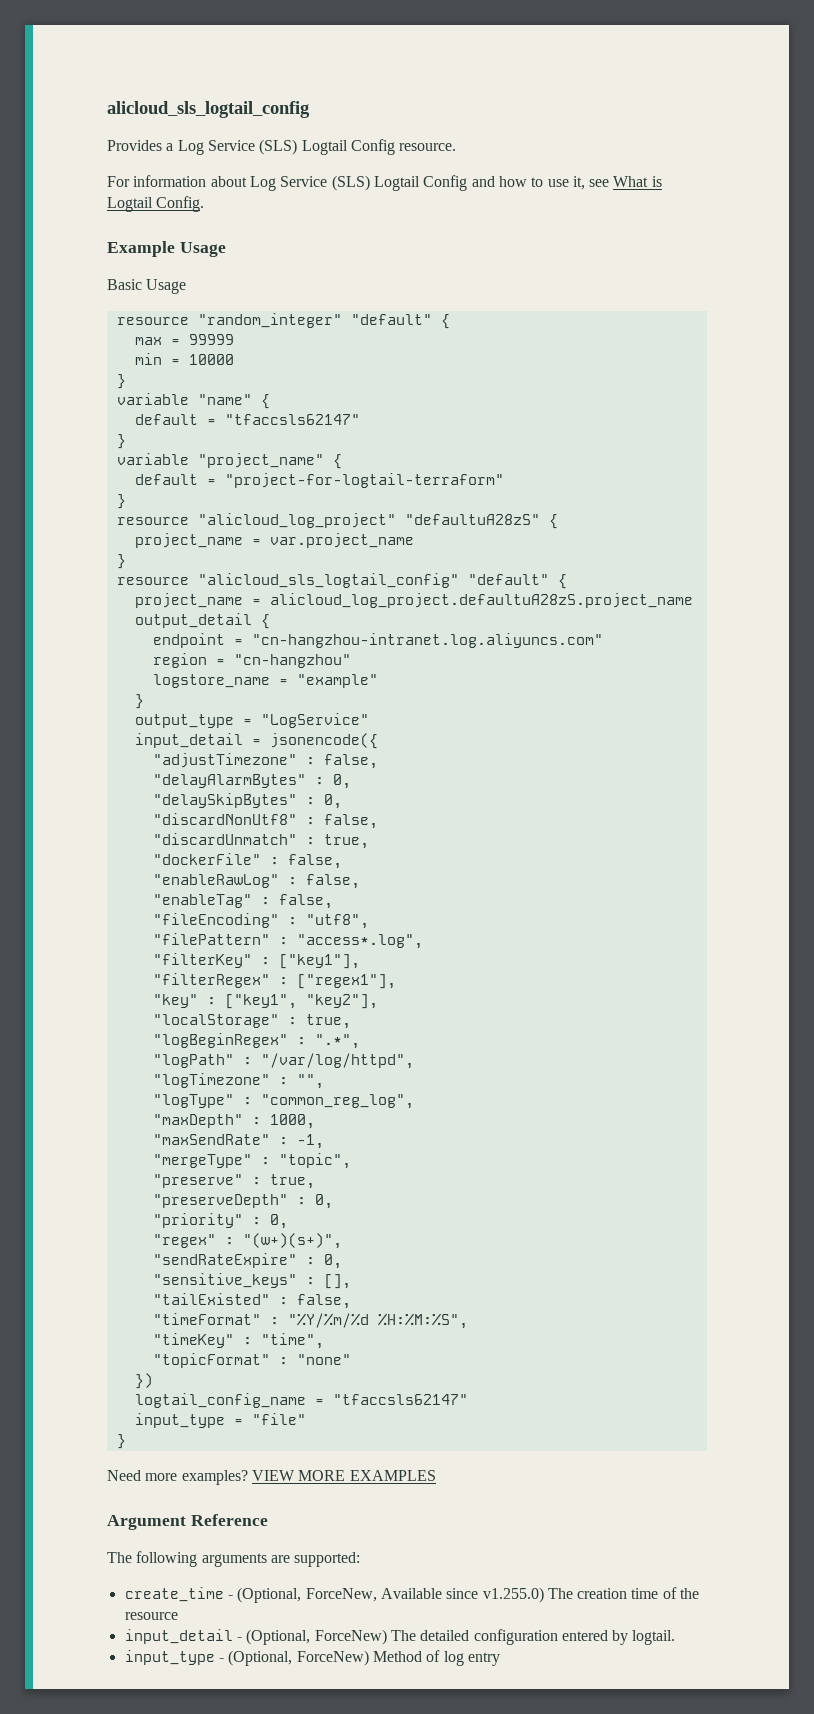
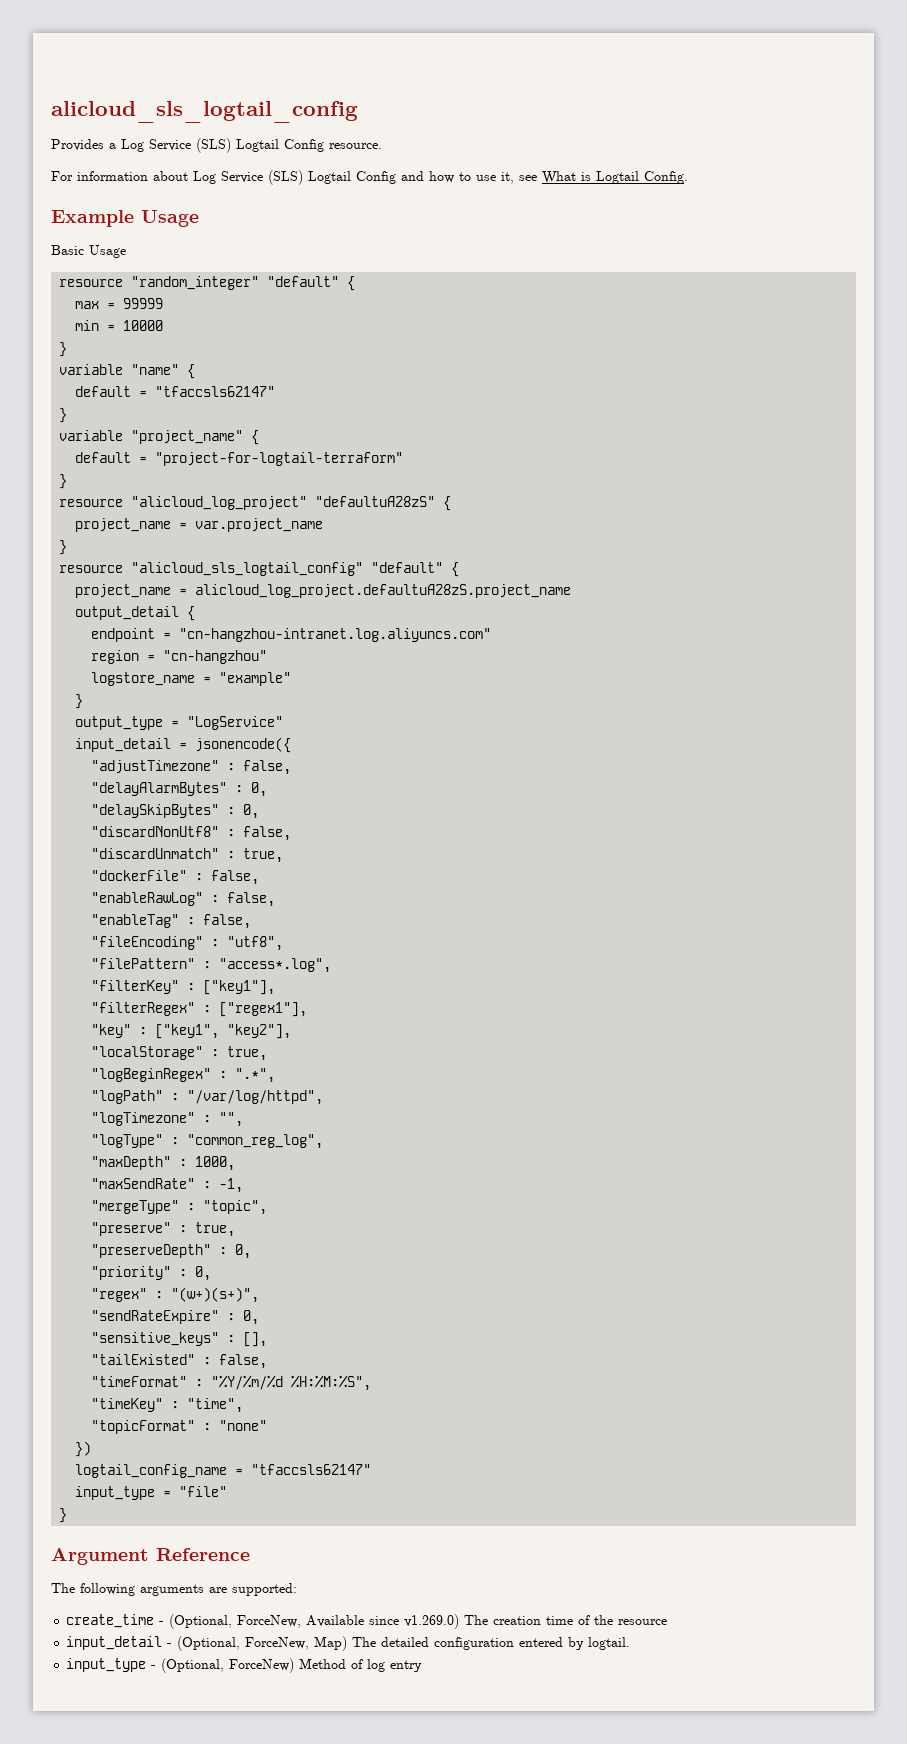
[107,1470,436,1485] // Need more examples? VIEW MORE EXAMPLES -> (68, 1515) none
[482,1587,544,1603] v1.255.0) -> [404,1614,460,1629] v1.269.0)
[314,1629,387,1645] ForceNew) -> [245,1636,348,1651] ForceNew, Map)

